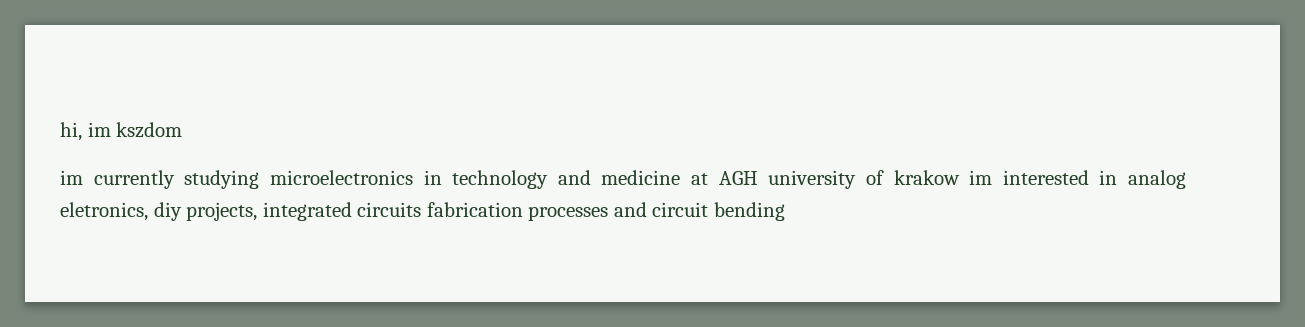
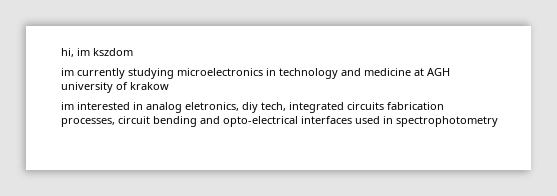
(960, 177) none -> (169, 86) //
[186,202,258,221] projects, -> [261,102,286,111] tech,
[528,202,785,221] processes and circuit bending -> [61,116,498,127] processes, circuit bending and opto-electrical interfaces used in spectrophotometry

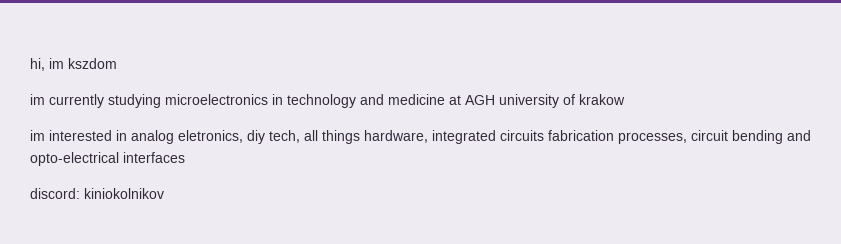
(286, 106) none -> [304,130,428,144] all things hardware,
[355,116,498,127] used in spectrophotometry -> [30,188,164,199] // discord: kiniokolnikov

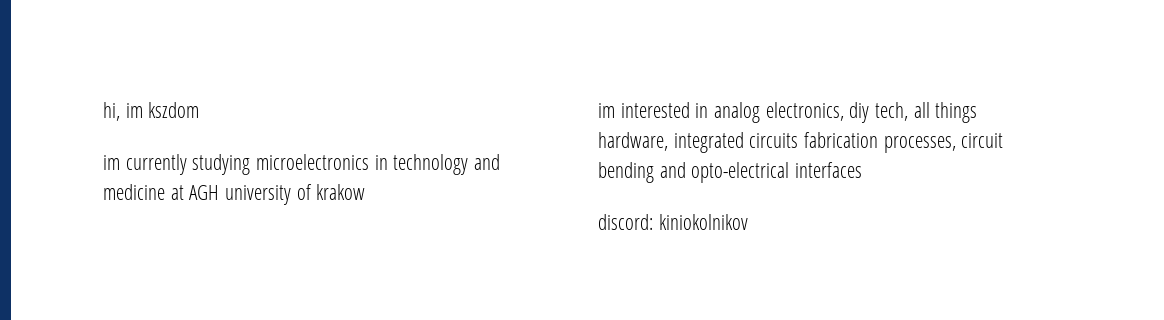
[178,130,243,143] eletronics, -> [765,102,844,121] electronics,

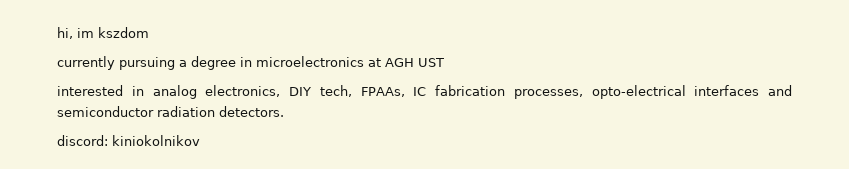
[103,154,501,175] [103,184,366,205] [598,102,978,123] [598,132,1004,153] [598,162,863,183] im currently studying microelectronics in technology and medicine at AGH university of krakow // im interested in analog electronics, diy tech, all things hardware, integrated circuits fabrication processes, circuit bending and opto-electrical interfaces -> [57,56,444,70] [57,85,792,99] [57,106,284,117] currently pursuing a degree in microelectronics at AGH UST // interested in analog electronics, DIY tech, FPAAs, IC fabrication processes, opto-electrical interfaces and semiconductor radiation detectors.

